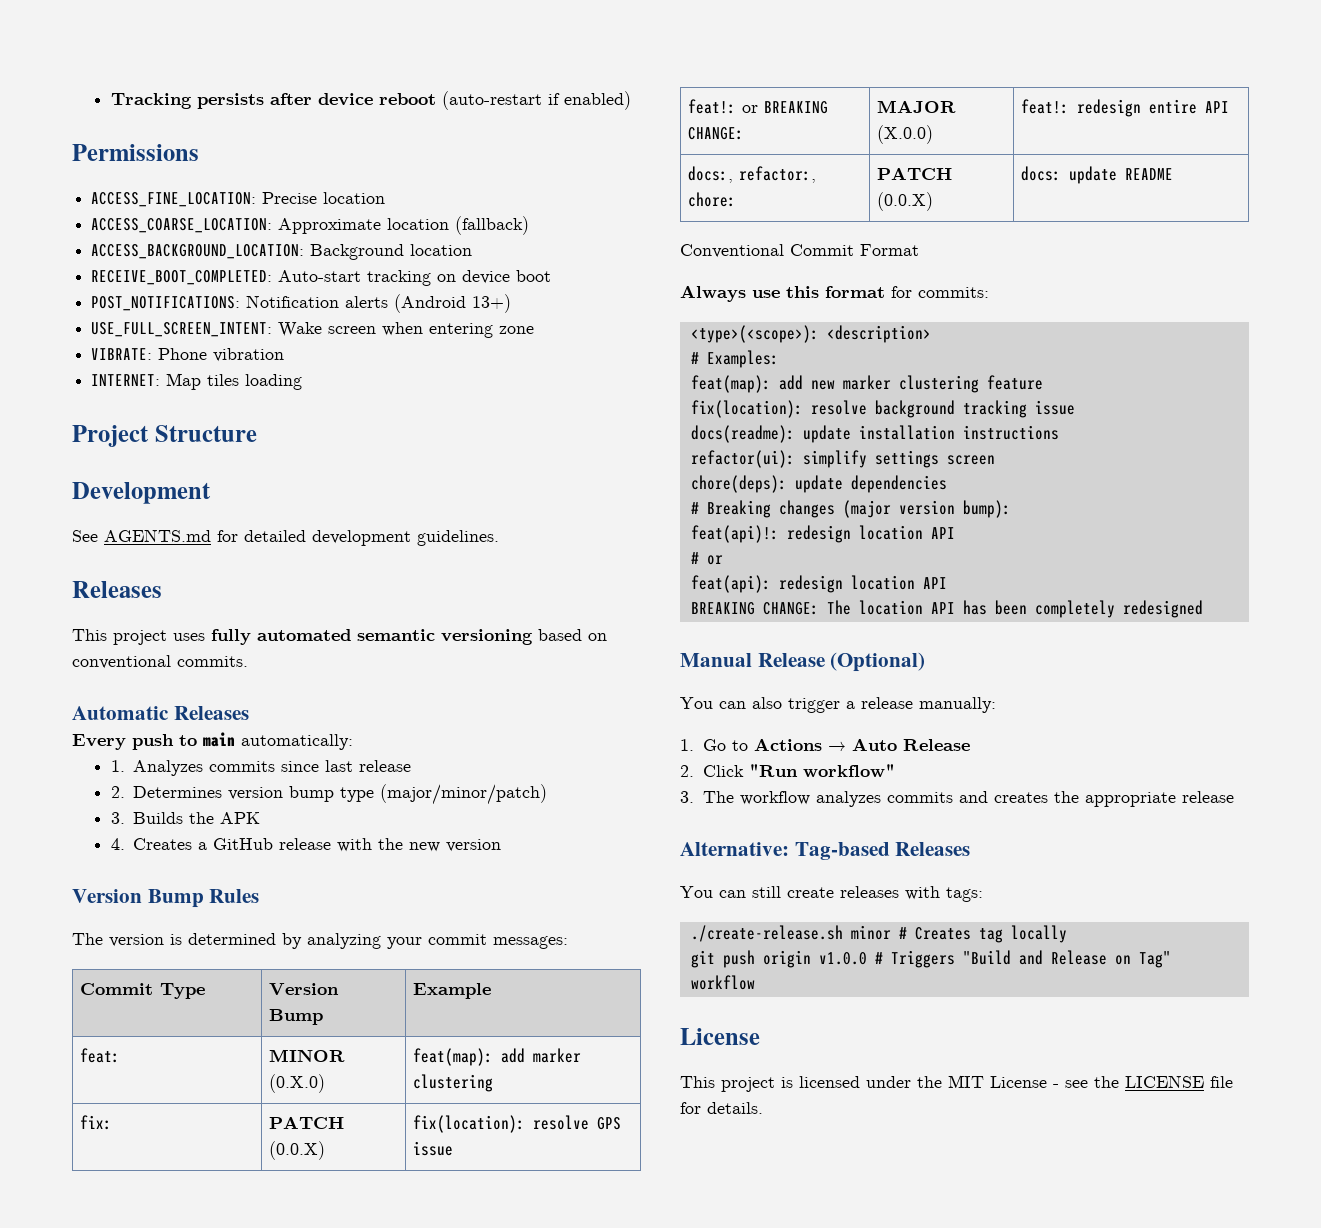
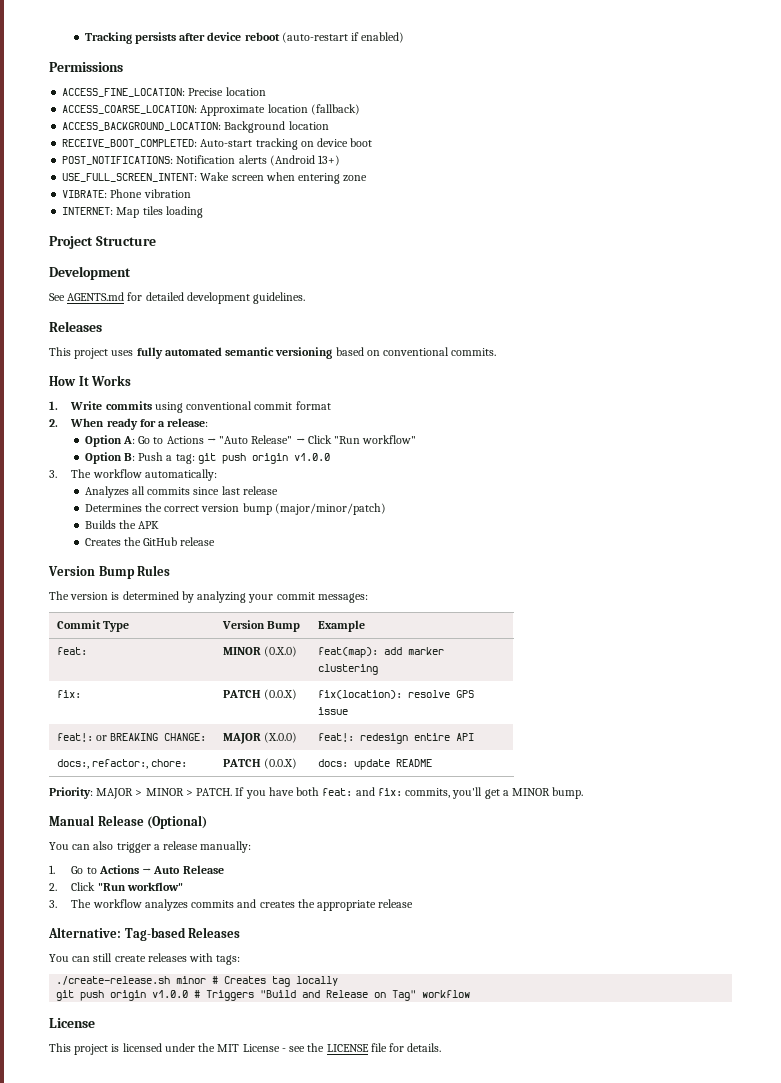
[72,706,249,720] [72,732,235,750] Automatic Releases // Every push to main -> [49,375,132,386] [49,401,331,413] [49,418,209,430] [84,435,417,447] [84,452,330,464] [49,469,142,478] How It Works // 1. Write commits using conventional commit format // 2. When ready for a release: // Option A: Go to Actions → "Auto Release" → Click "Run workflow" // Option B: Push a tag: git push origin v1.0.0 // 3. The workflow
[110,760,204,776] 1. Analyzes -> [84,486,145,498] Analyzes all
[110,786,223,798] 2. Determines -> [84,503,200,512] Determines the correct
[340,787,375,802] type -> (272, 509) none
[110,812,125,824] 3. -> (386, 509) none
[110,838,208,850] 4. Creates a -> [84,537,141,546] Creates the
[337,838,502,852] with the new version -> (216, 541) none
[680,244,919,258] [680,285,989,302] [690,325,931,343] [690,350,779,368] [690,375,1043,393] [690,400,1075,418] [690,425,1059,443] [690,450,995,468] [690,475,947,493] [690,500,1011,518] [690,525,955,543] [690,552,723,565] [690,575,947,593] [690,600,1203,618] Conventional Commit Format // Always use this format for commits: // <type>(<scope>): <description> // # Examples: // feat(map): add new marker clustering feature // fix(location): resolve background tracking issue // docs(readme): update installation instructions // refactor(ui): simplify settings screen // chore(deps): update dependencies // # Breaking changes (major version bump): // feat(api)!: redesign location API // # or // feat(api): redesign location API // BREAKING CHANGE: The location API has been completely redesigned -> [49,787,584,799] Priority: MAJOR > MINOR > PATCH. If you have both feat: and fix: commits, you'll get a MINOR bump.

